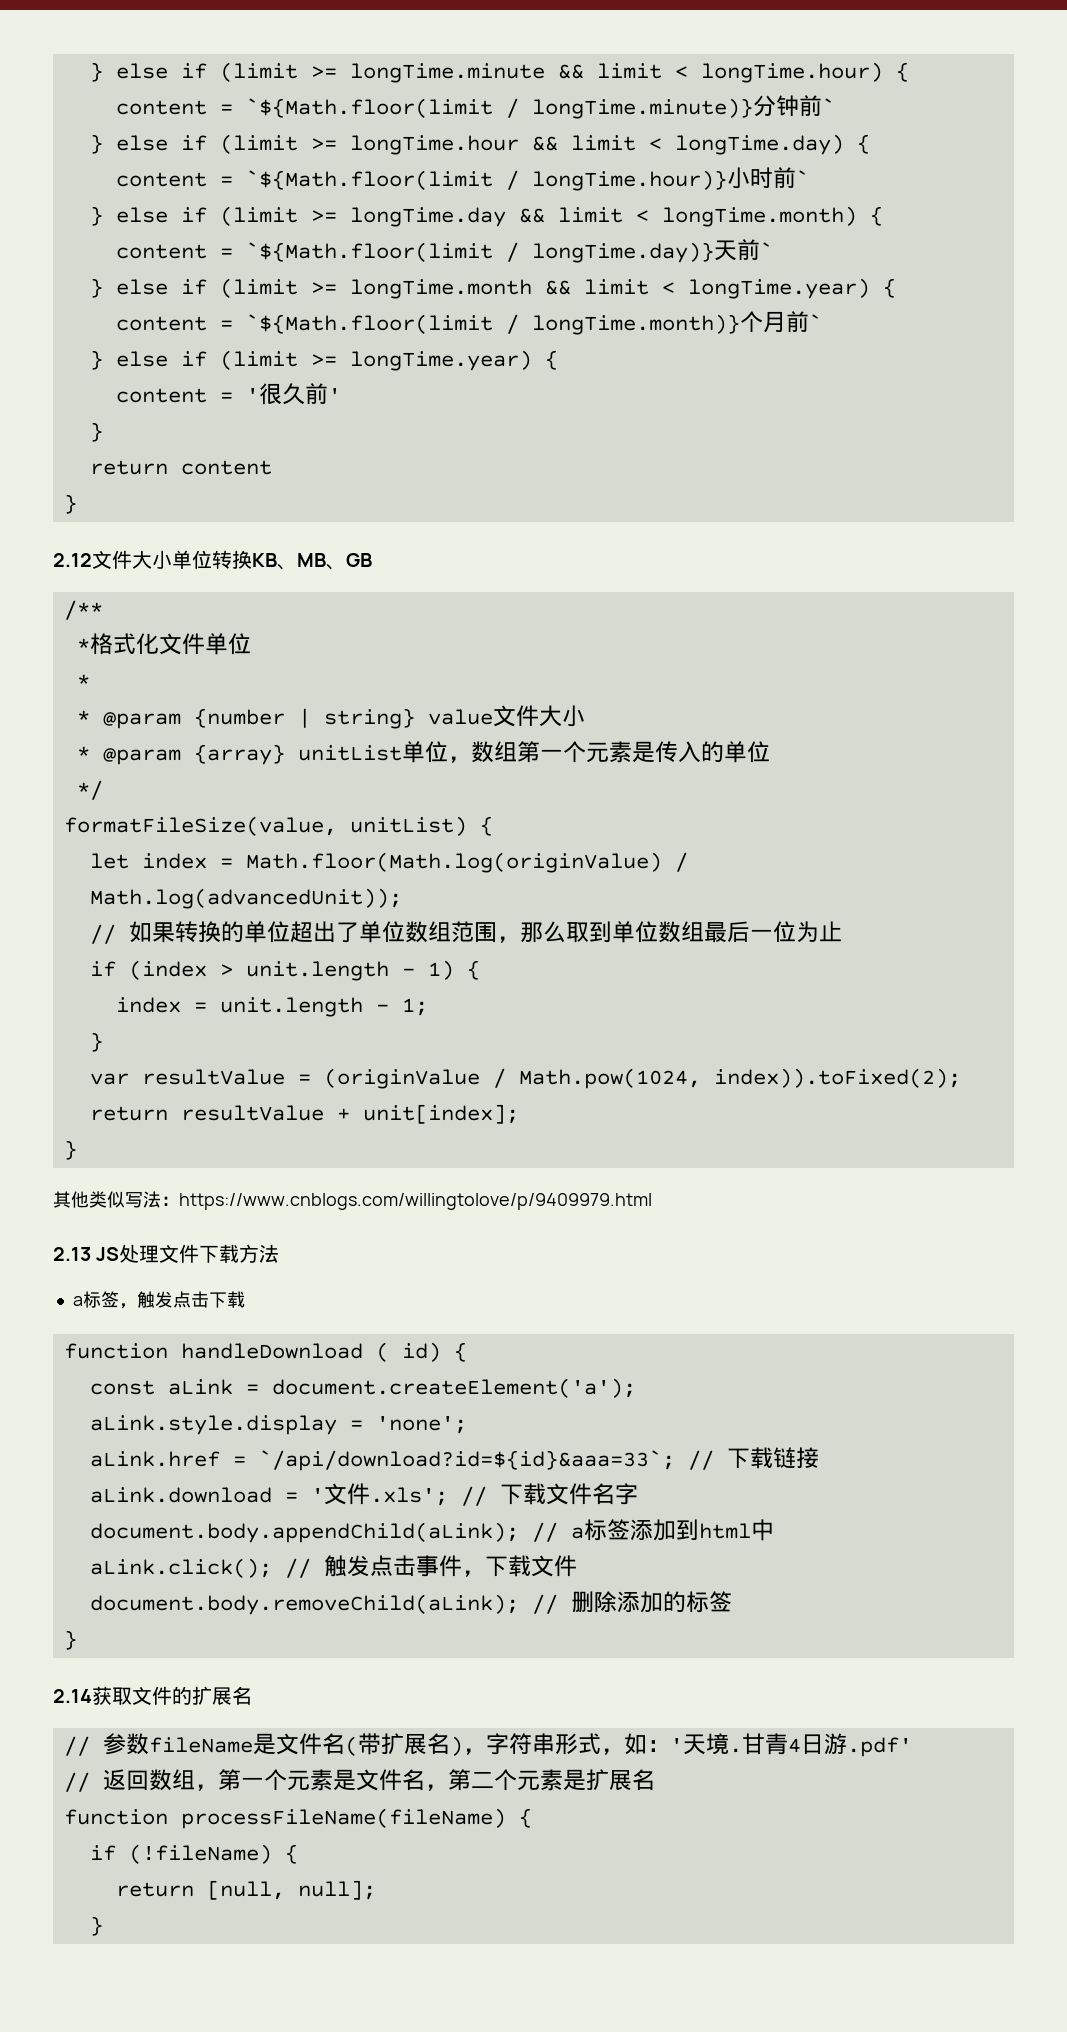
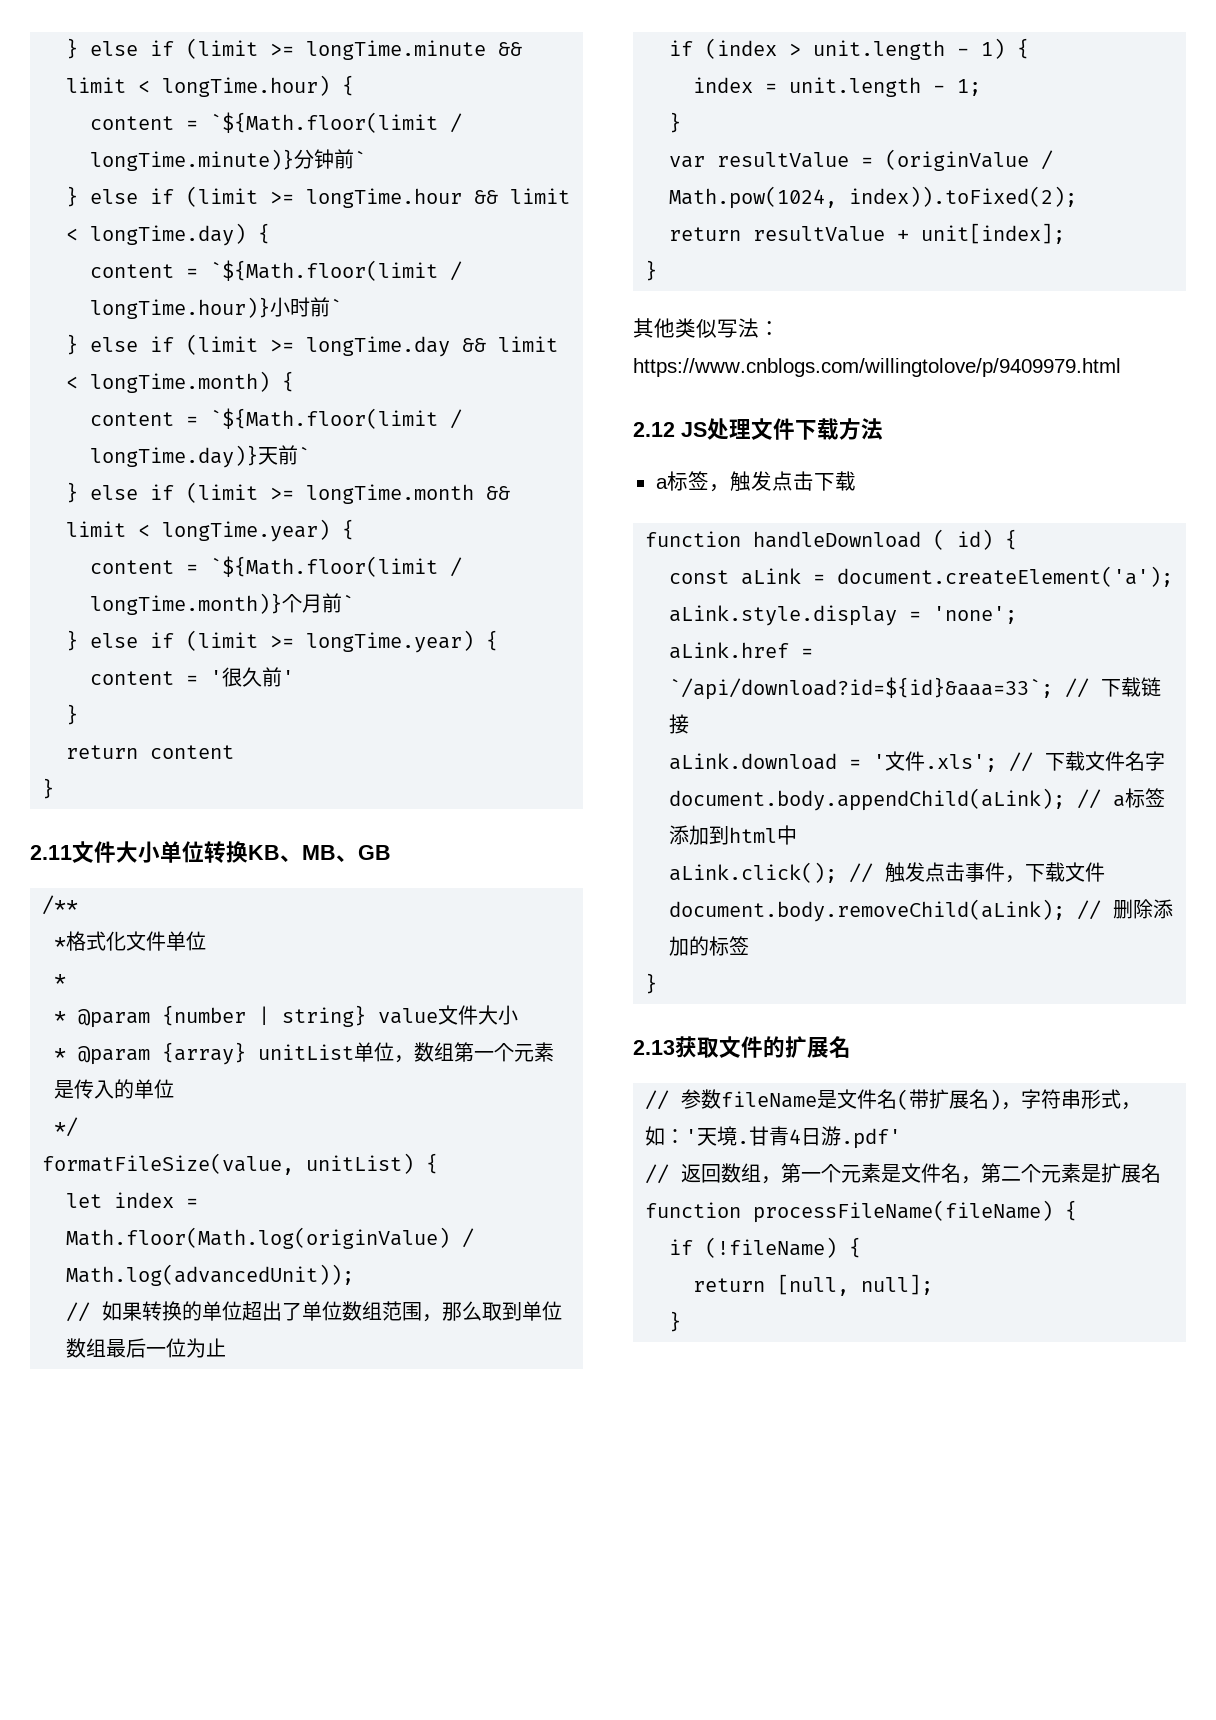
[53,553,92,567] 2.12 -> [30,845,72,860] 2.11
[53,1247,91,1261] 2.13 -> [633,422,675,437] 2.12
[53,1689,92,1703] 2.14 -> [633,1040,675,1055] 2.13

